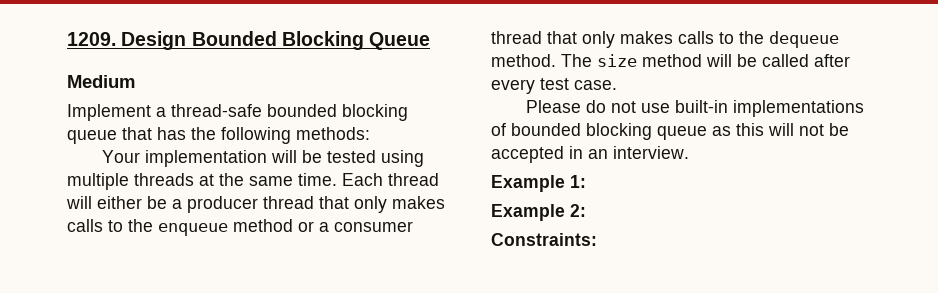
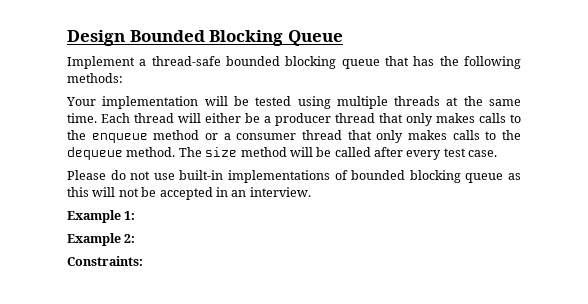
[67,32,116,46] 1209. -> (67, 38) none
[67,75,135,88] // Medium -> (343, 38) none

